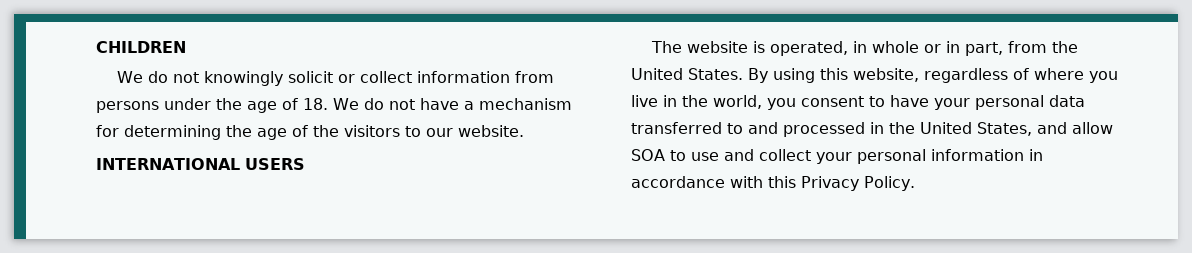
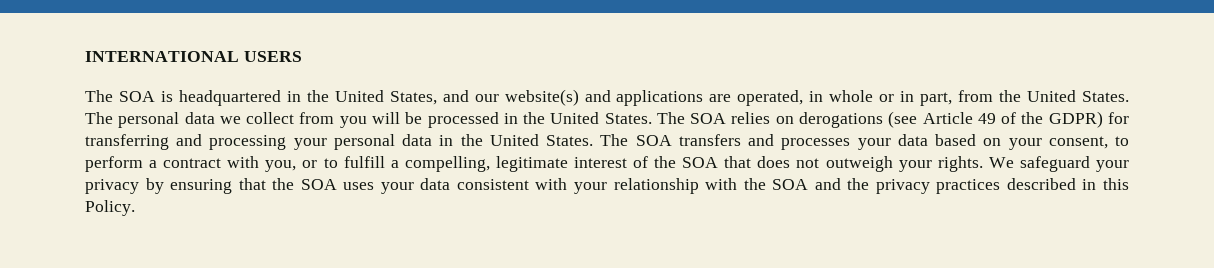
[96,41,186,53] [116,71,554,86] [96,98,572,113] [96,125,524,140] [96,158,305,170] [650,41,765,53] CHILDREN // We do not knowingly solicit or collect information from persons under the age of 18. We do not have a mechanism for determining the age of the visitors to our website. // INTERNATIONAL USERS // The website is -> [85,51,302,62] [85,89,732,106] INTERNATIONAL USERS // The SOA is headquartered in the United States, and our website(s) and applications are
[748,68,1118,83] [631,95,1085,110] [631,122,1113,137] [631,149,1043,164] [631,176,859,191] By using this website, regardless of where you live in the world, you consent to have your personal data transferred to and processed in the United States, and allow SOA to use and collect your personal information in accordance with this Privacy -> [85,111,1129,128] [85,134,1129,150] [85,156,1129,172] [85,178,1129,194] The personal data we collect from you will be processed in the United States. The SOA relies on derogations (see Article 49 of the GDPR) for transferring and processing your personal data in the United States. The SOA transfers and processes your data based on your consent, to perform a contract with you, or to fulfill a compelling, legitimate interest of the SOA that does not outweigh your rights. We safeguard your privacy by ensuring that the SOA uses your data consistent with your relationship with the SOA and the privacy practices described in this

